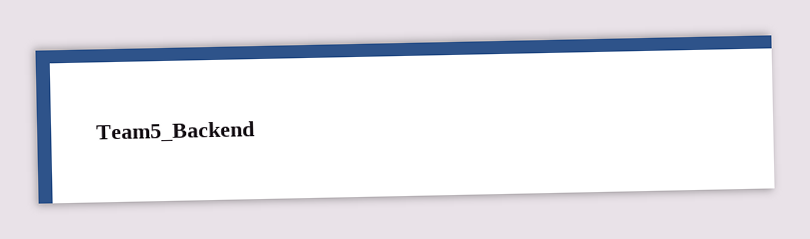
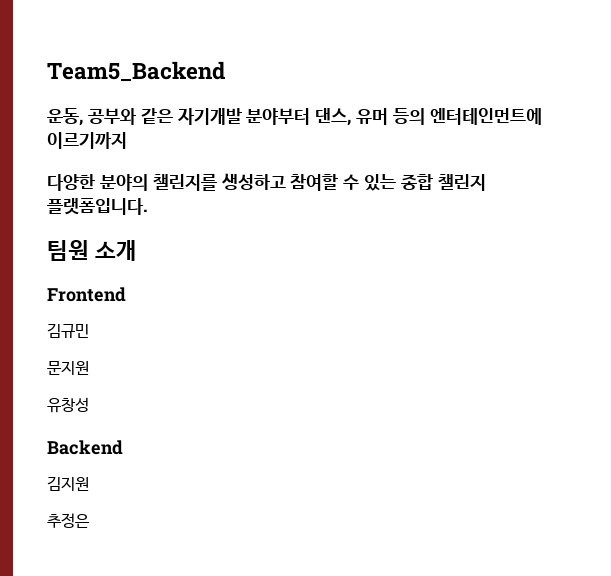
(255, 132) none -> [47,108,542,126] [47,132,127,149] [47,173,486,191] [47,198,148,215] [47,240,138,261] [47,287,126,302] [47,323,89,338] [47,361,89,375] [47,397,89,413] [47,440,123,455] [47,476,89,491] [47,513,90,528] // 운동, 공부와 같은 자기개발 분야부터 댄스, 유머 등의 엔터테인먼트에 이르기까지 // 다양한 분야의 챌린지를 생성하고 참여할 수 있는 종합 챌린지 플랫폼입니다. // 팀원 소개 // Frontend // 김규민 // 문지원 // 유창성 // Backend // 김지원 // 추정은

